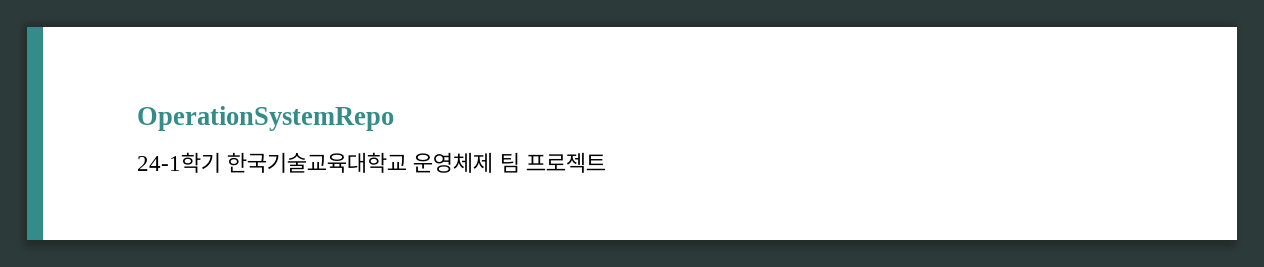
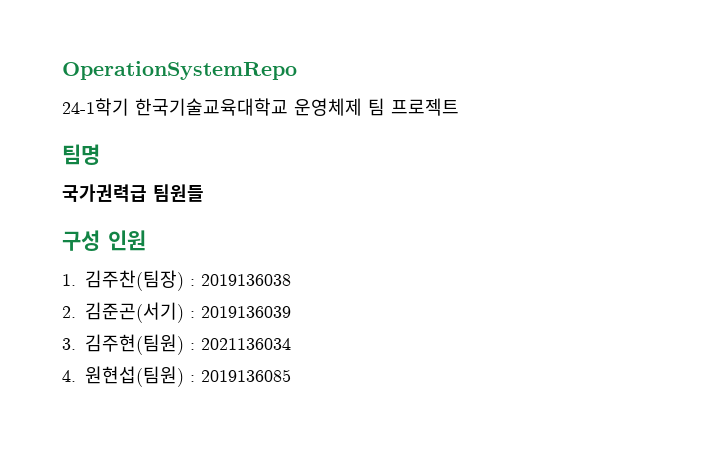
(606, 162) none -> [62,144,100,165] [62,184,204,202] [62,230,146,251] [62,270,292,291] [62,302,292,323] [62,334,292,355] [62,366,292,387] // 팀명 // 국가권력급 팀원들 // 구성 인원 // 1. 김주찬(팀장) : 2019136038 // 2. 김준곤(서기) : 2019136039 // 3. 김주현(팀원) : 2021136034 // 4. 원현섭(팀원) : 2019136085

